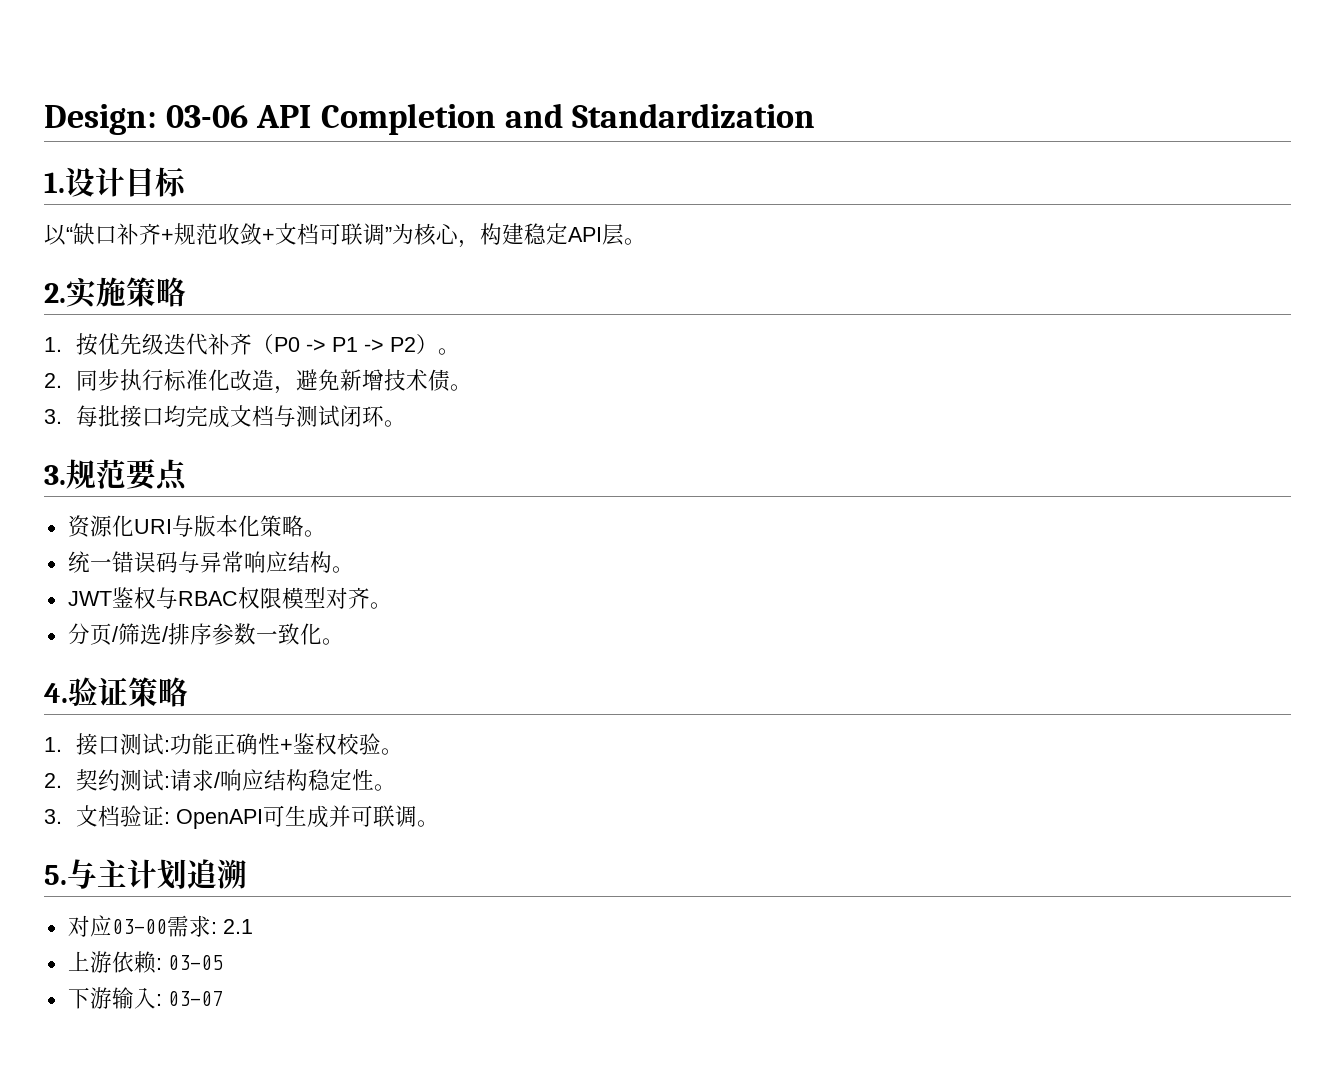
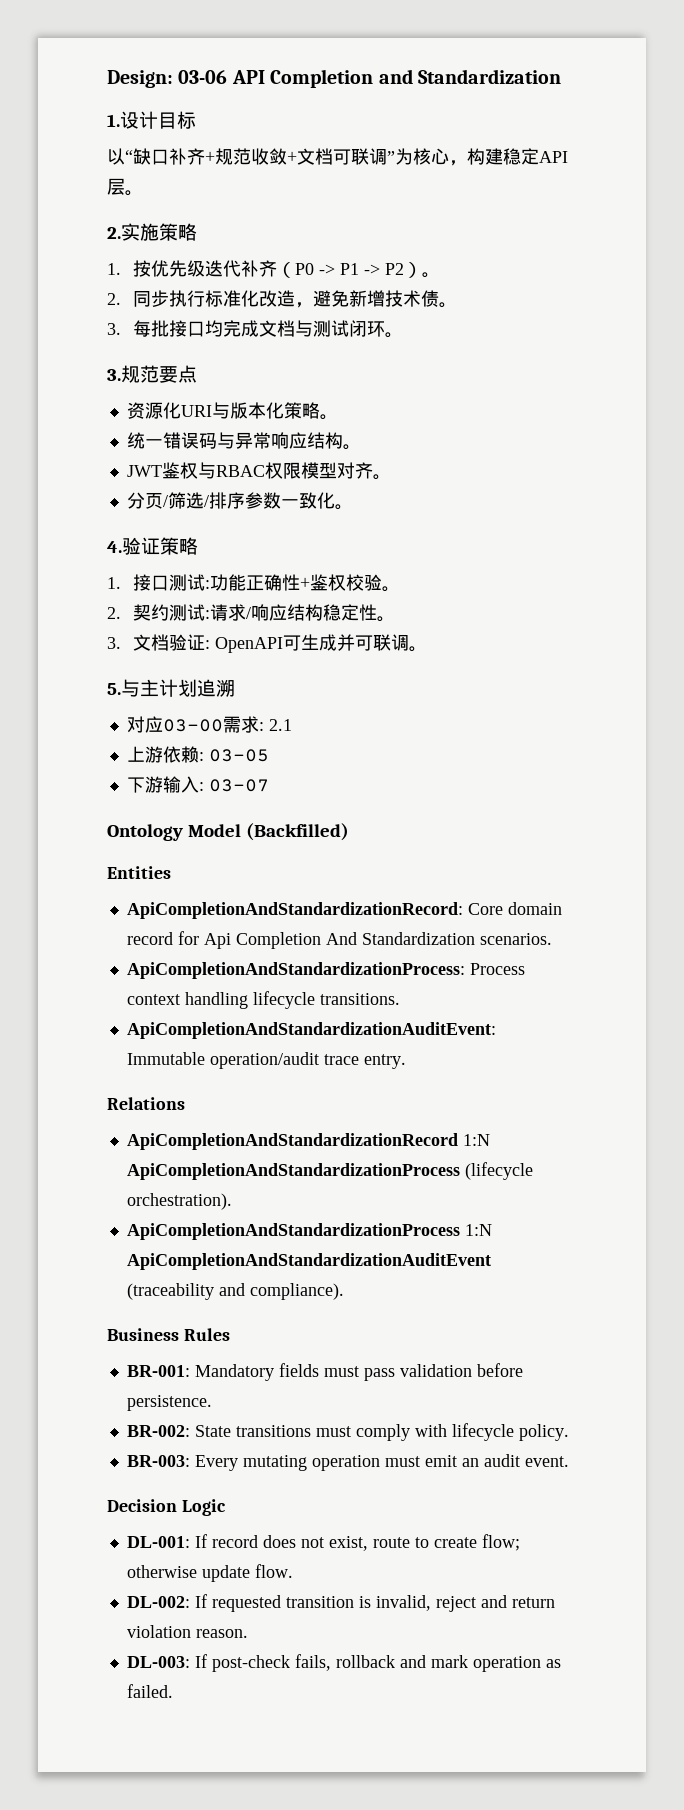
(223, 998) none -> [107,823,350,841] [107,866,171,879] [126,902,562,919] [126,931,552,949] [126,962,525,979] [126,991,400,1009] [126,1022,496,1039] [126,1052,406,1069] [107,1097,185,1110] [126,1133,490,1150] [126,1162,533,1180] [126,1193,232,1210] [126,1223,492,1240] [126,1253,491,1270] [126,1283,344,1300] [107,1328,230,1341] [126,1363,523,1381] [126,1395,212,1411] [126,1423,569,1441] [126,1454,569,1471] [107,1499,226,1516] [126,1534,520,1551] [126,1564,293,1582] [126,1594,555,1612] [126,1625,248,1638] [126,1654,561,1672] [126,1684,173,1698] // Ontology Model (Backfilled) // Entities // ApiCompletionAndStandardizationRecord: Core domain record for Api Completion And Standardization scenarios. // ApiCompletionAndStandardizationProcess: Process context handling lifecycle transitions. // ApiCompletionAndStandardizationAuditEvent: Immutable operation/audit trace entry. // Relations // ApiCompletionAndStandardizationRecord 1:N ApiCompletionAndStandardizationProcess (lifecycle orchestration). // ApiCompletionAndStandardizationProcess 1:N ApiCompletionAndStandardizationAuditEvent (traceability and compliance). // Business Rules // BR-001: Mandatory fields must pass validation before persistence. // BR-002: State transitions must comply with lifecycle policy. // BR-003: Every mutating operation must emit an audit event. // Decision Logic // DL-001: If record does not exist, route to create flow; otherwise update flow. // DL-002: If requested transition is invalid, reject and return violation reason. // DL-003: If post-check fails, rollback and mark operation as failed.

